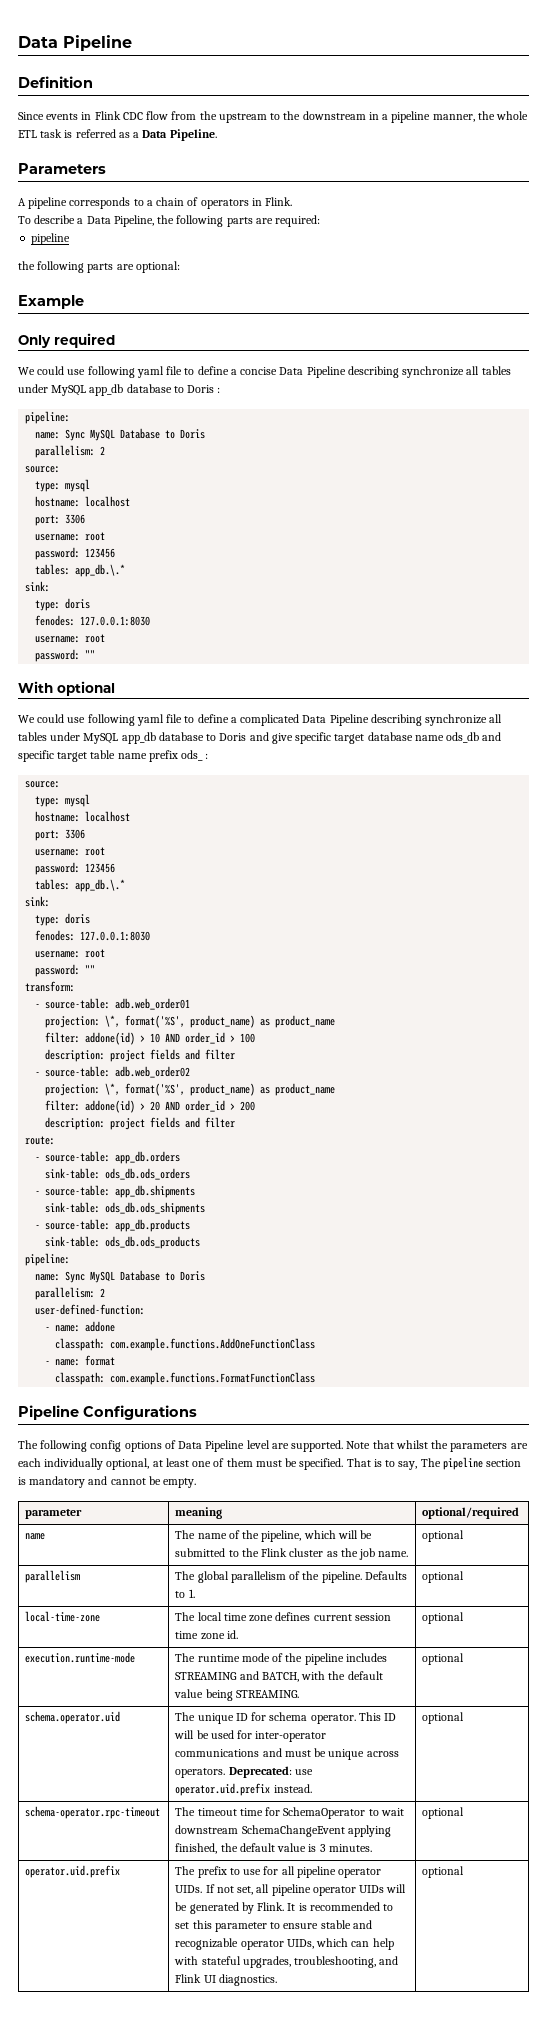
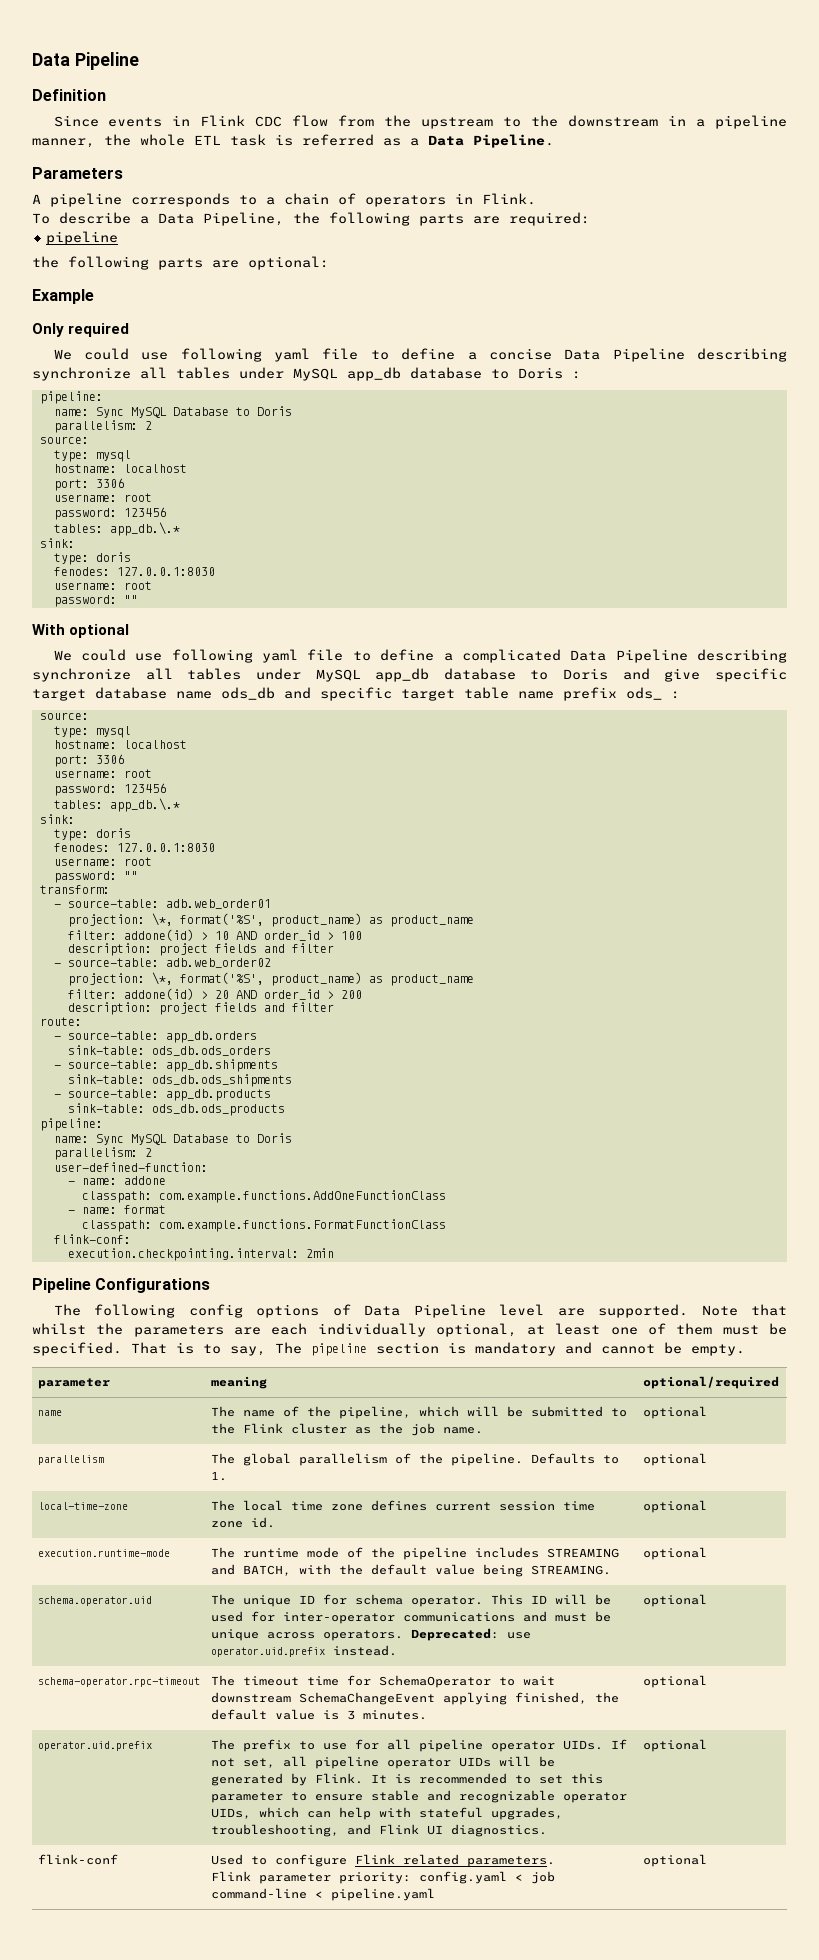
(316, 1378) none -> [53,1234,131,1244] [67,1248,334,1261] // flink-conf: // execution.checkpointing.interval: 2min
(465, 1872) none -> [37,1854,118,1865] [210,1854,555,1867] [210,1871,555,1884] [210,1888,435,1901] [642,1854,707,1867] // flink-conf | Used to configure Flink related parameters. // Flink parameter priority: config.yaml < job command-line < pipeline.yaml | optional

